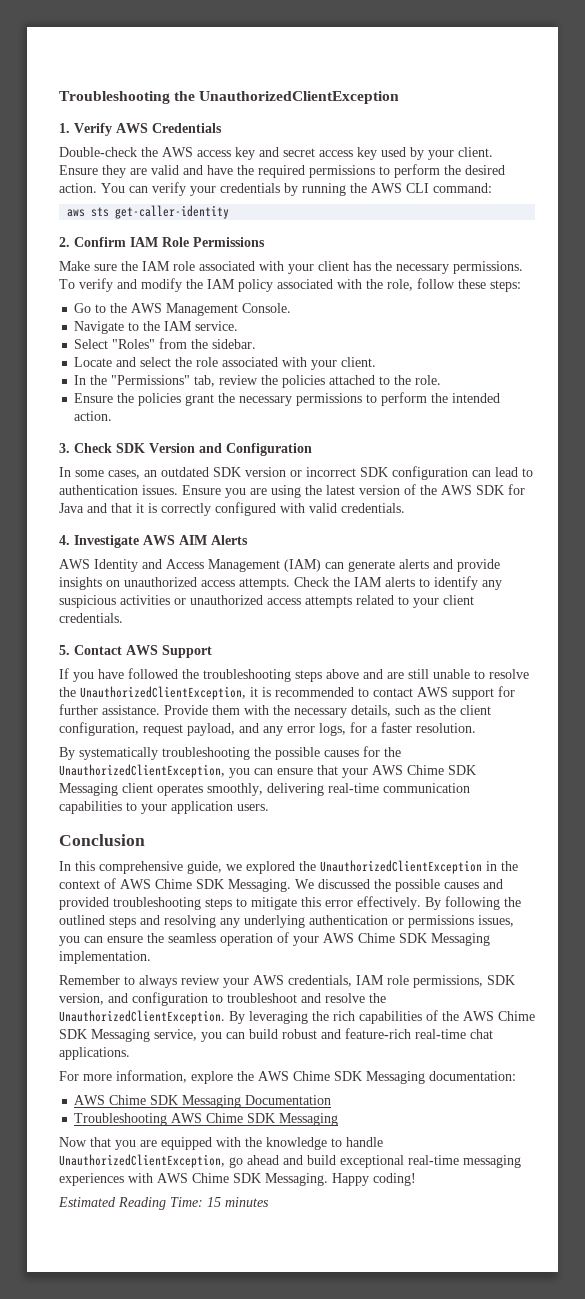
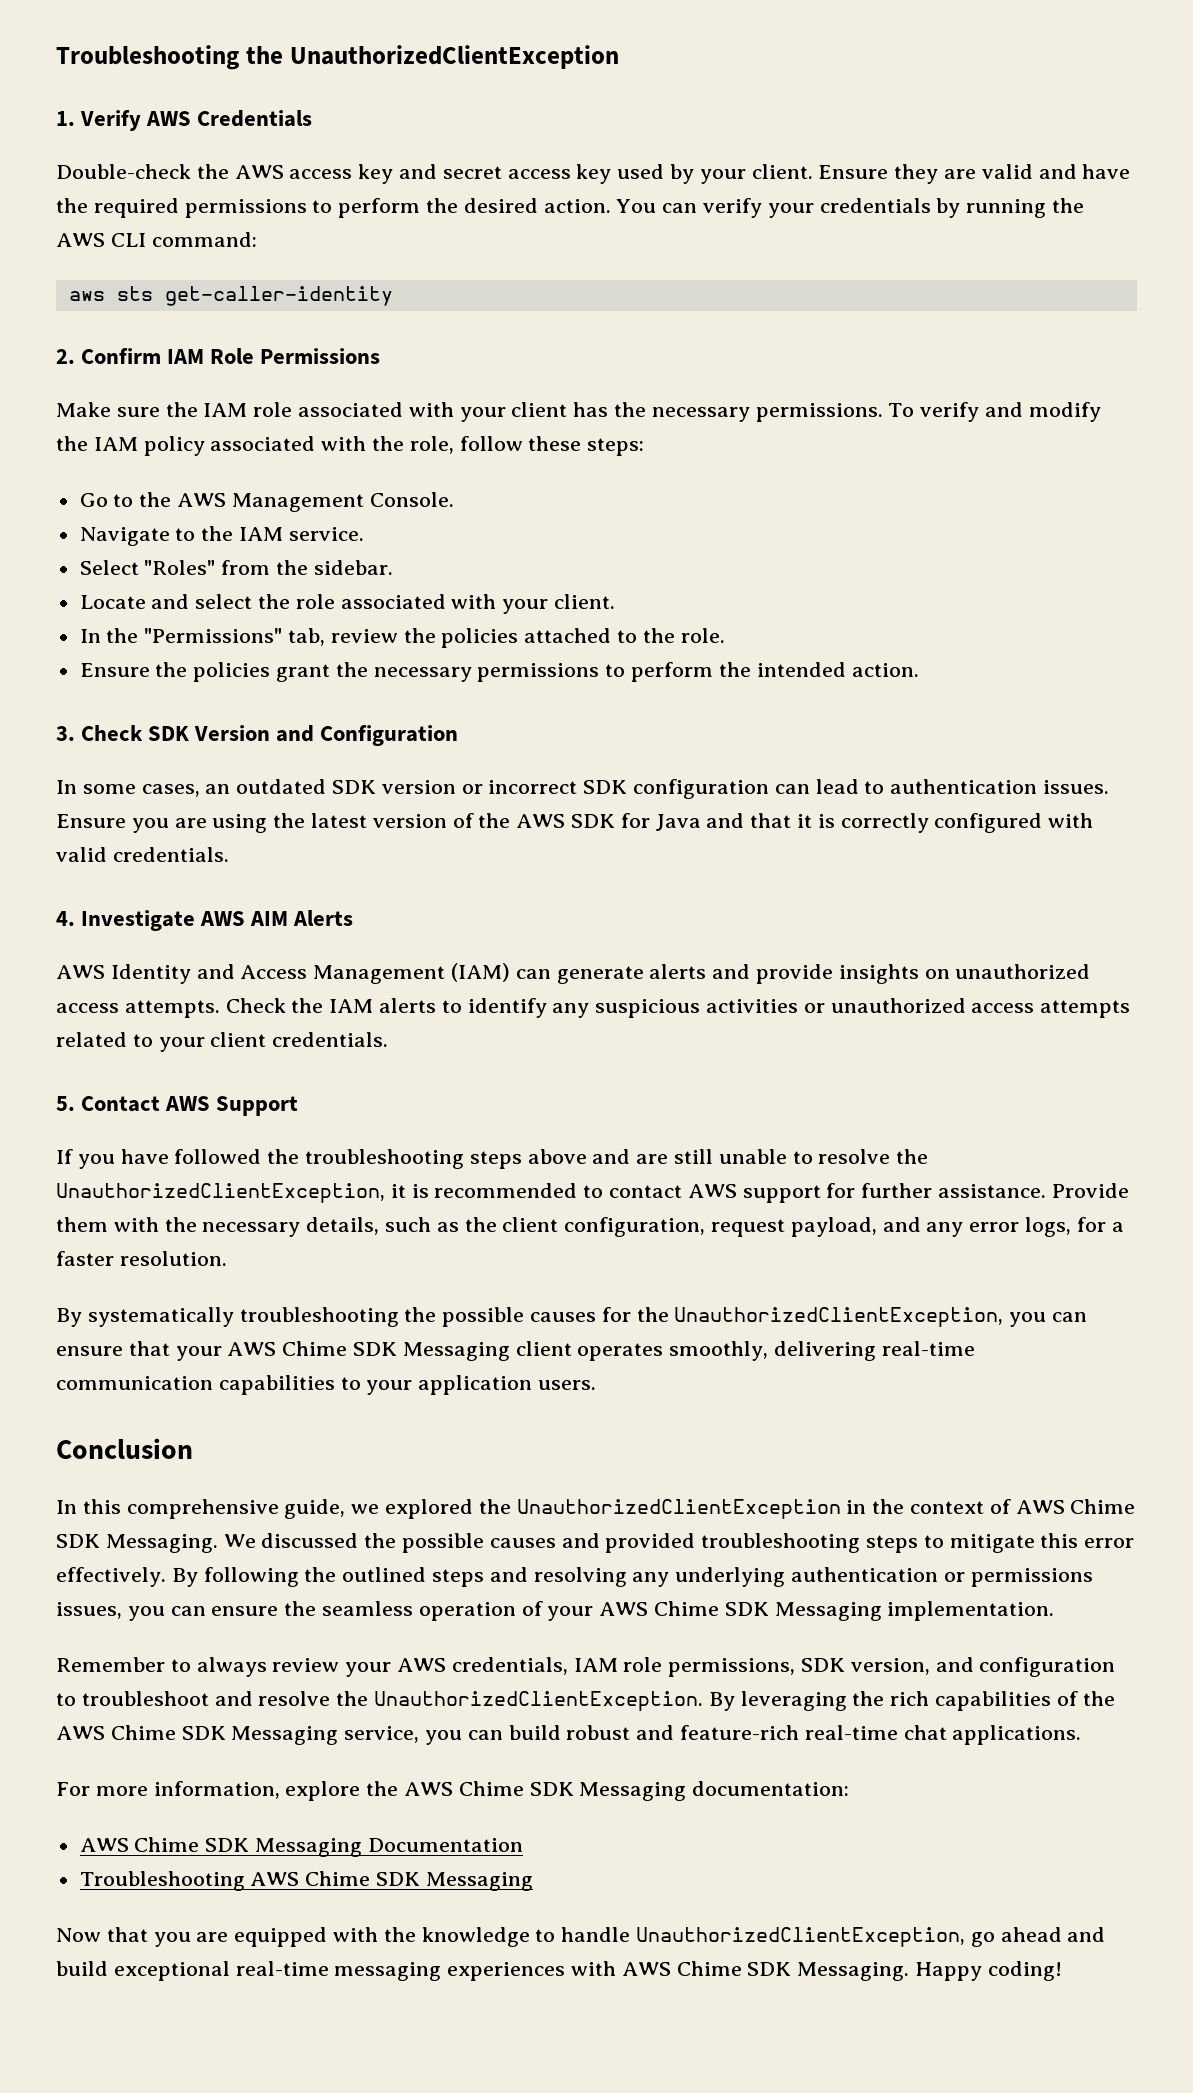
[58,1197,269,1210] // Estimated Reading Time: 15 minutes -> (1062, 1971) none

